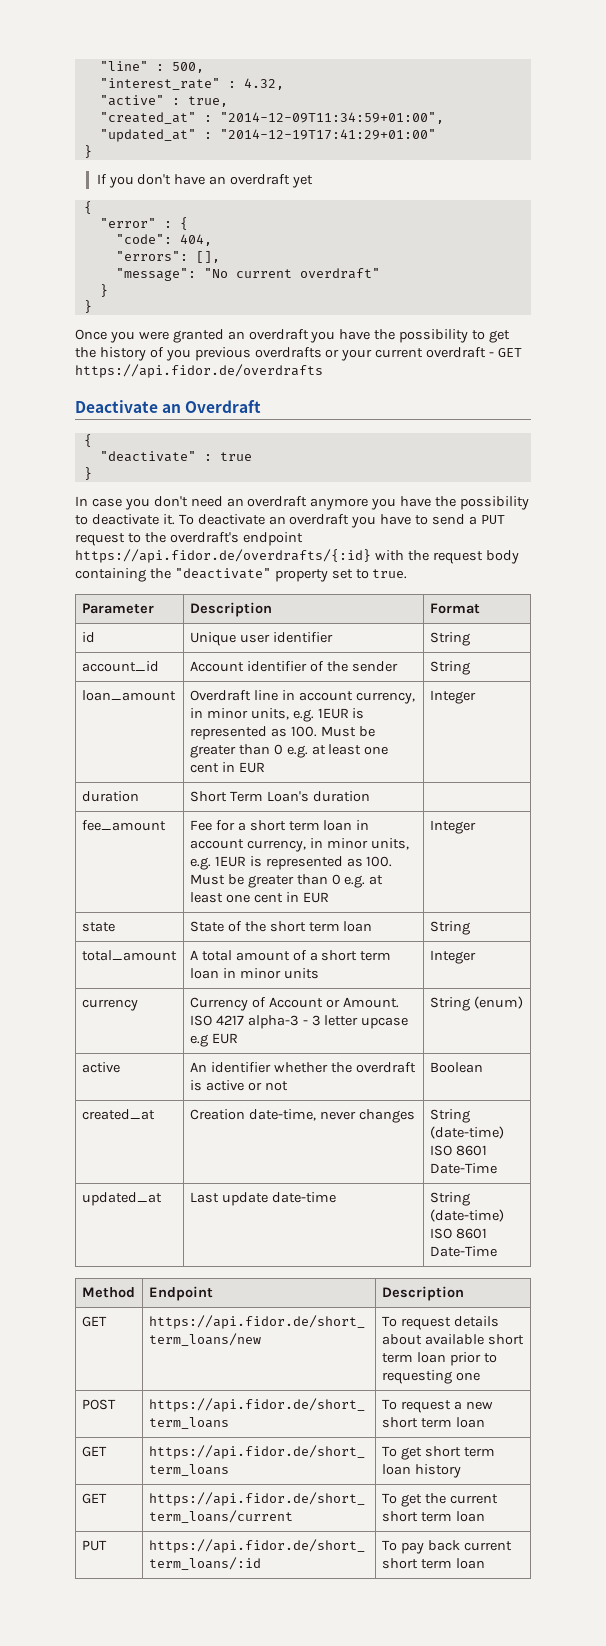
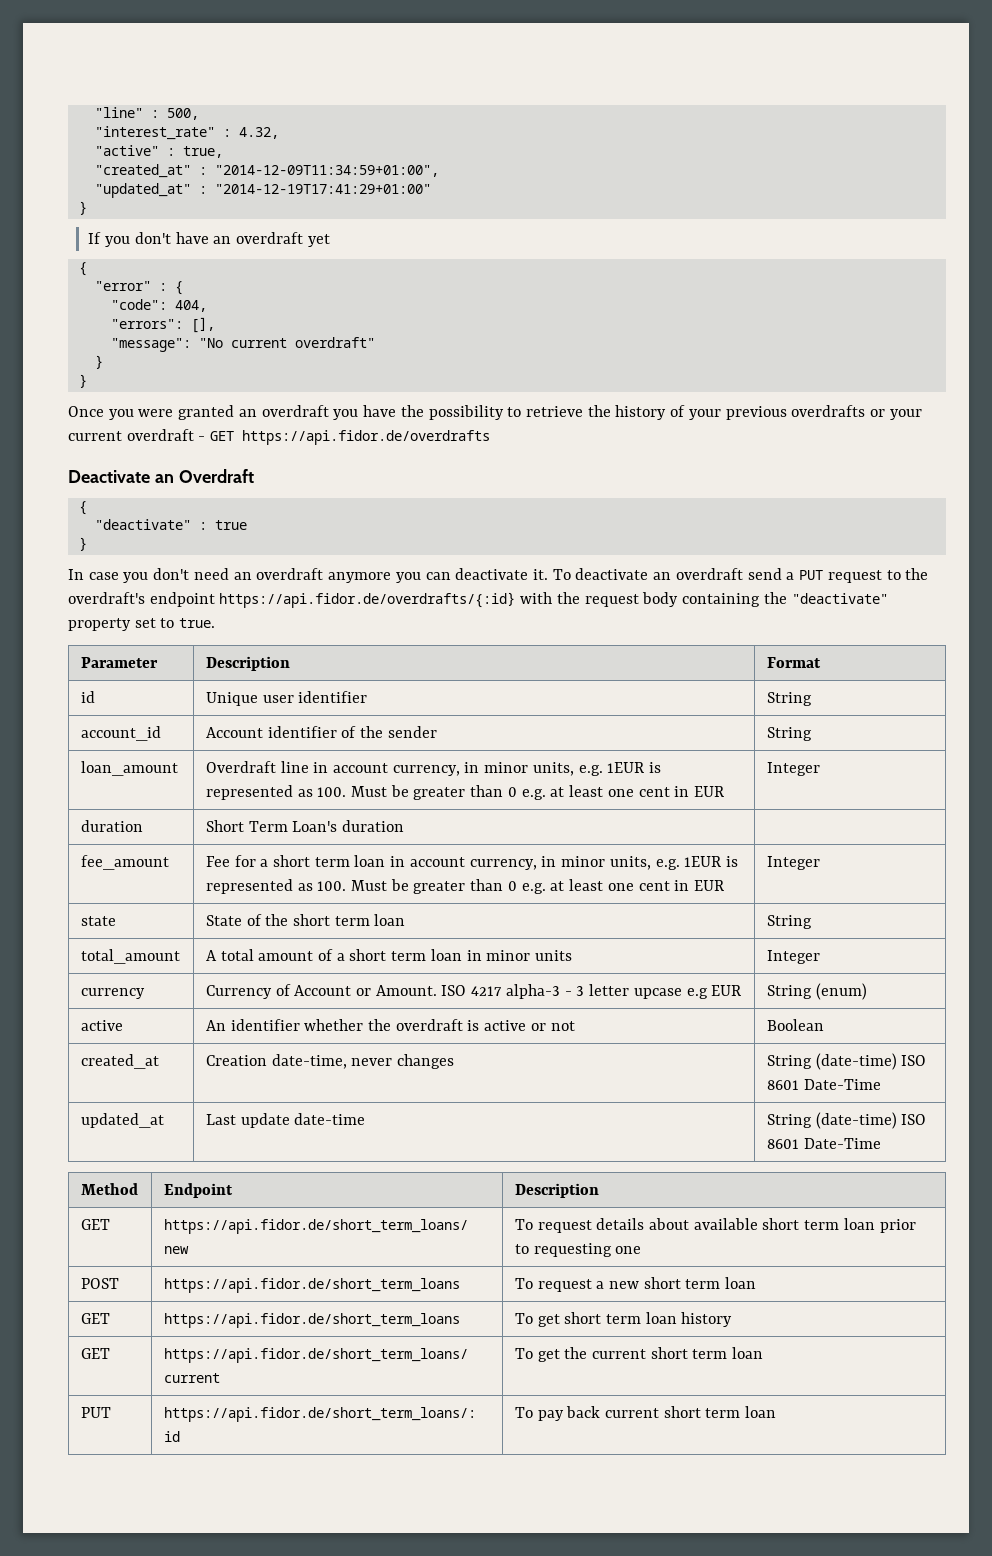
[489,330,511,343] get -> [525,406,583,417] retrieve
[165,349,191,361] you -> [688,409,721,420] your
[400,496,530,510] [75,515,88,525] have the possibility to -> [425,572,451,580] can
[351,514,429,528] you have to -> (743, 574) none

